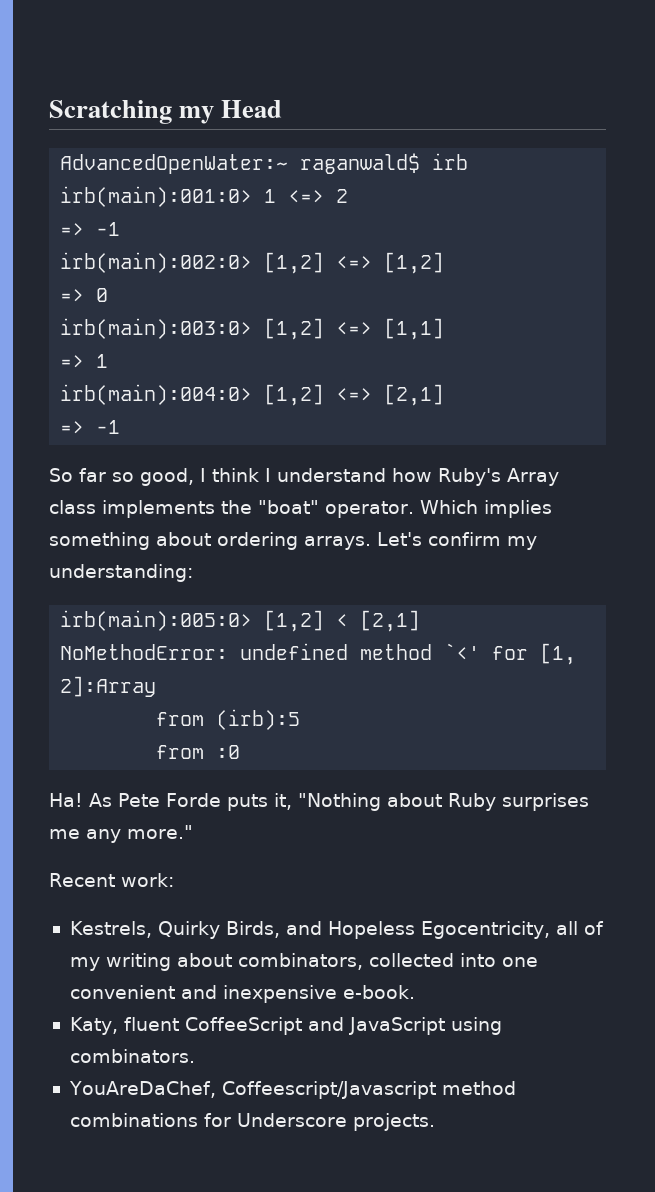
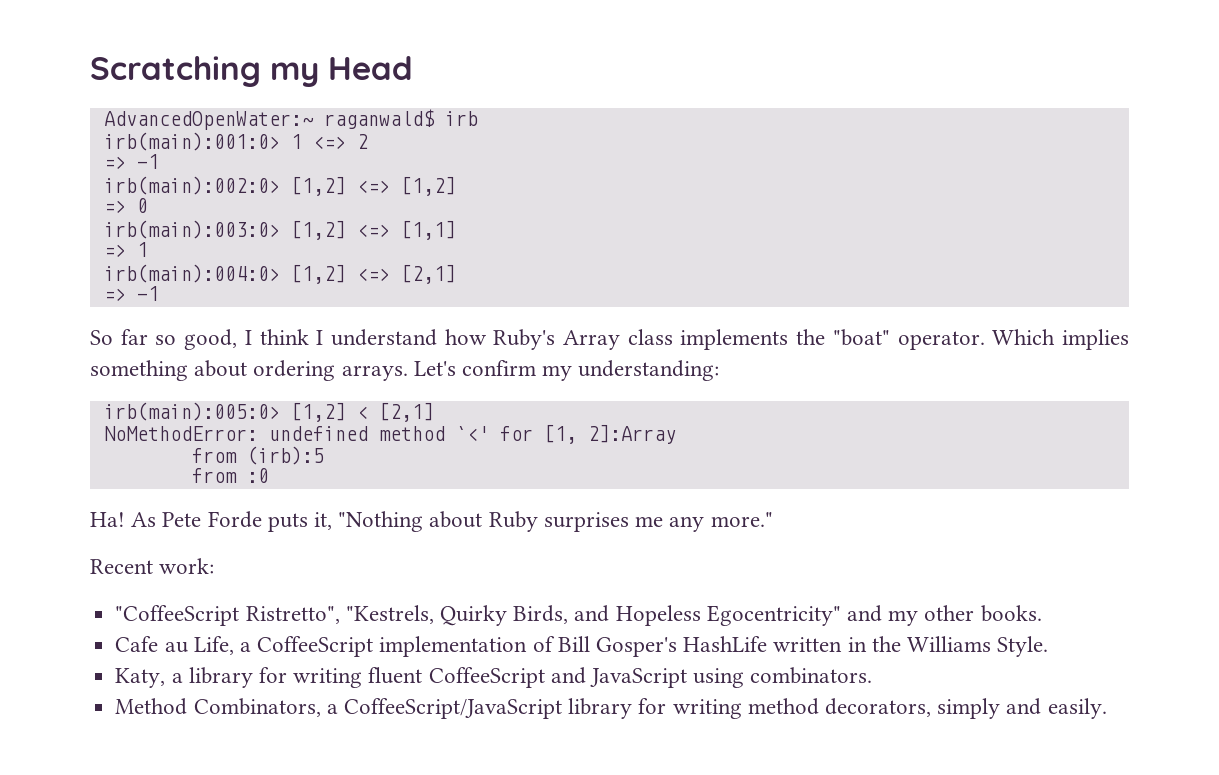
[69,921,152,938] Kestrels, -> [115,605,434,626] "CoffeeScript Ristretto", "Kestrels,
[420,921,604,939] [69,953,538,971] [69,985,415,1003] [69,1017,118,1035] Egocentricity, all of my writing about combinators, collected into one convenient and inexpensive e-book. // Katy, -> [706,605,1042,626] [115,636,1049,657] [115,667,363,688] Egocentricity" and my other books. // Cafe au Life, a CoffeeScript implementation of Bill Gosper's HashLife written in the Williams Style. // Katy, a library for writing
[68,1081,516,1099] [69,1113,435,1131] YouAreDaChef, Coffeescript/Javascript method combinations for Underscore projects. -> [115,698,1107,719] Method Combinators, a CoffeeScript/JavaScript library for writing method decorators, simply and easily.

